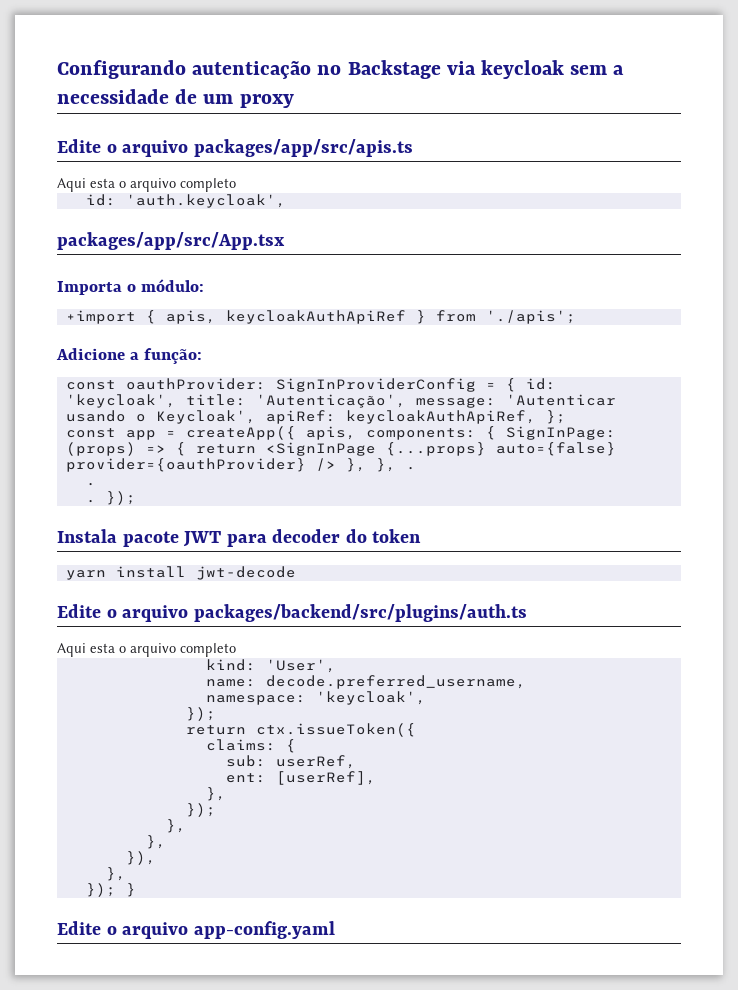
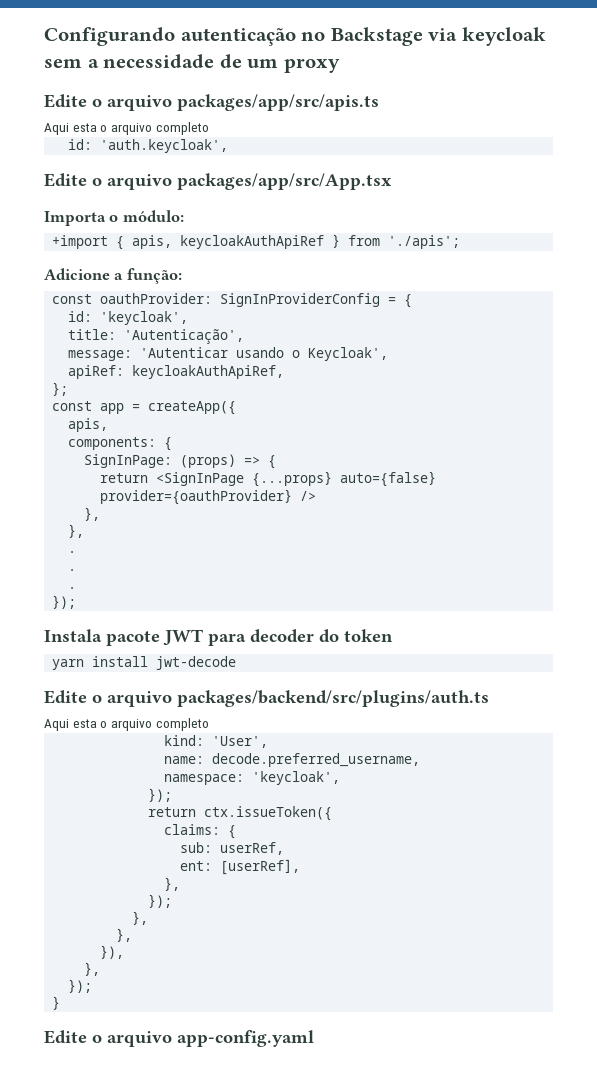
(286, 201) none -> [44,173,172,190] Edite o arquivo
(516, 385) none -> (413, 301) //
(176, 401) none -> (189, 318) //
(406, 401) none -> (245, 336) //
(256, 417) none -> (389, 354) //
(536, 417) none -> (285, 372) //
[305,426,356,440] apis, -> [68,418,109,432] // apis, //
(496, 433) none -> (173, 444) //
(186, 449) none -> (277, 462) //
[345,458,396,472] }, }, -> [84,507,101,521] [68,524,85,538] // }, // }, //
(96, 501) none -> (77, 588) //
(116, 890) none -> (93, 986) //

